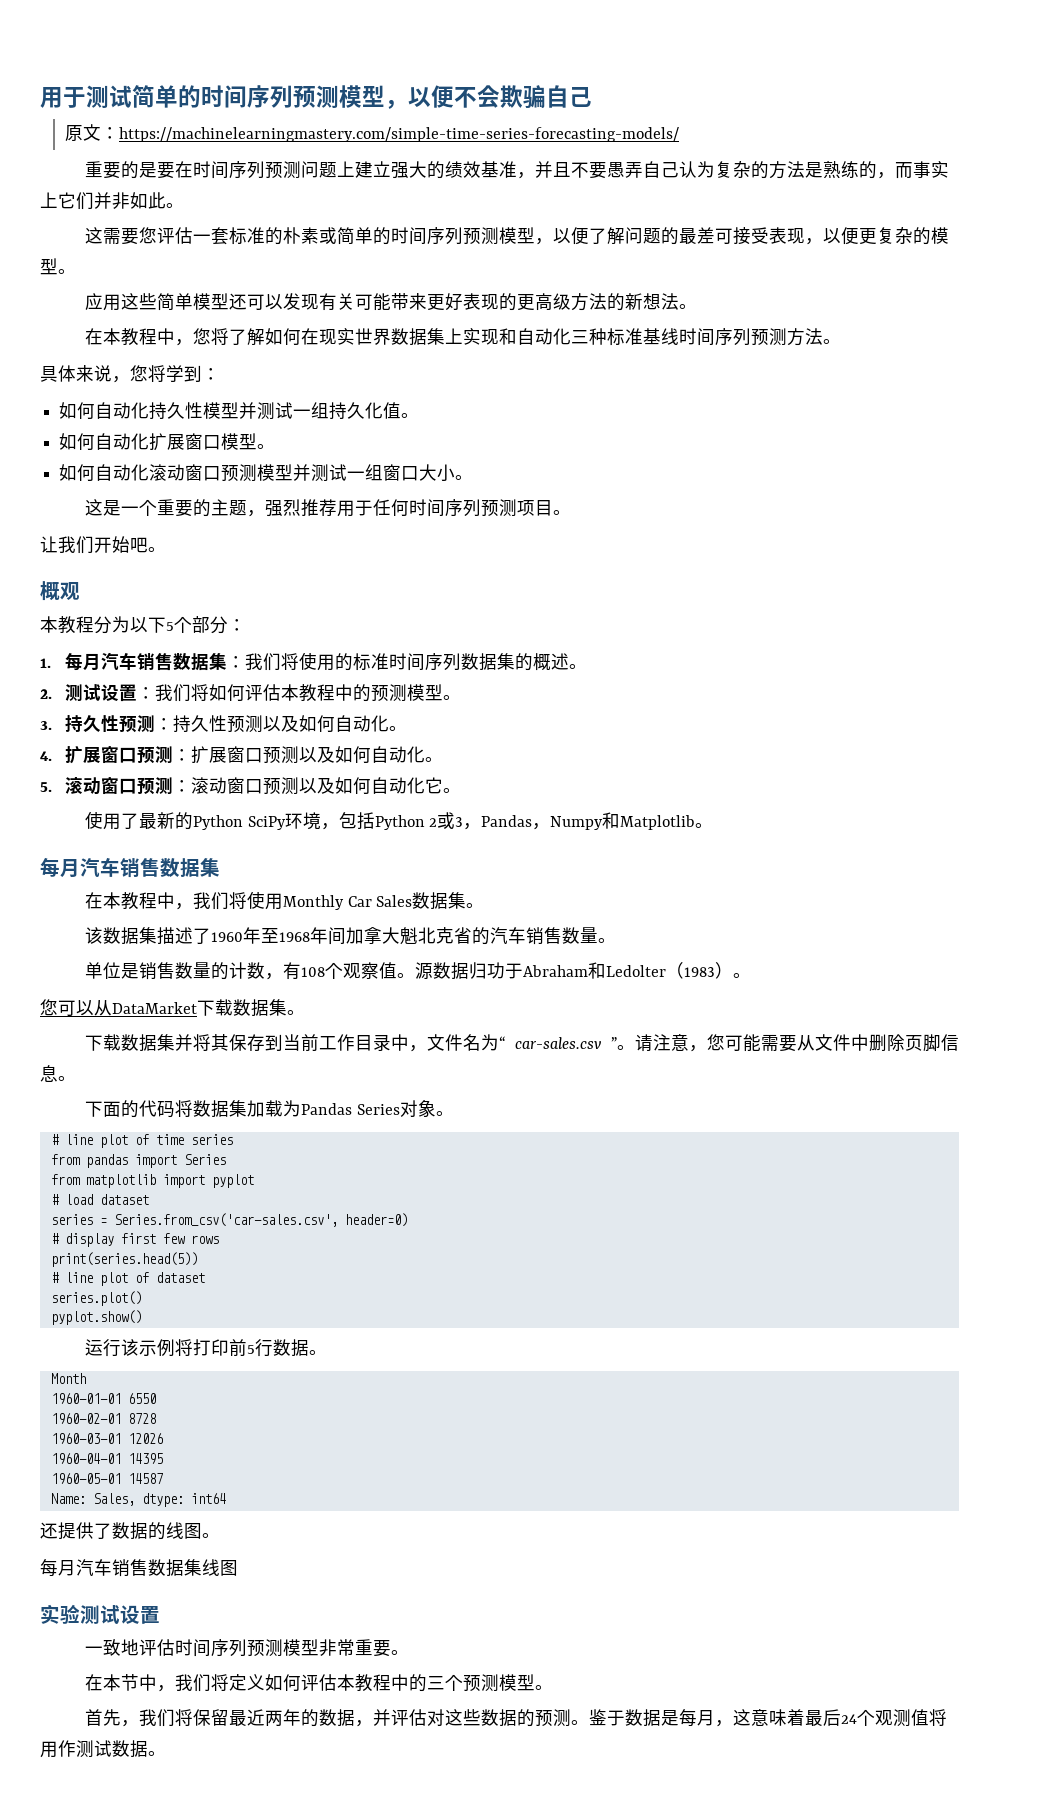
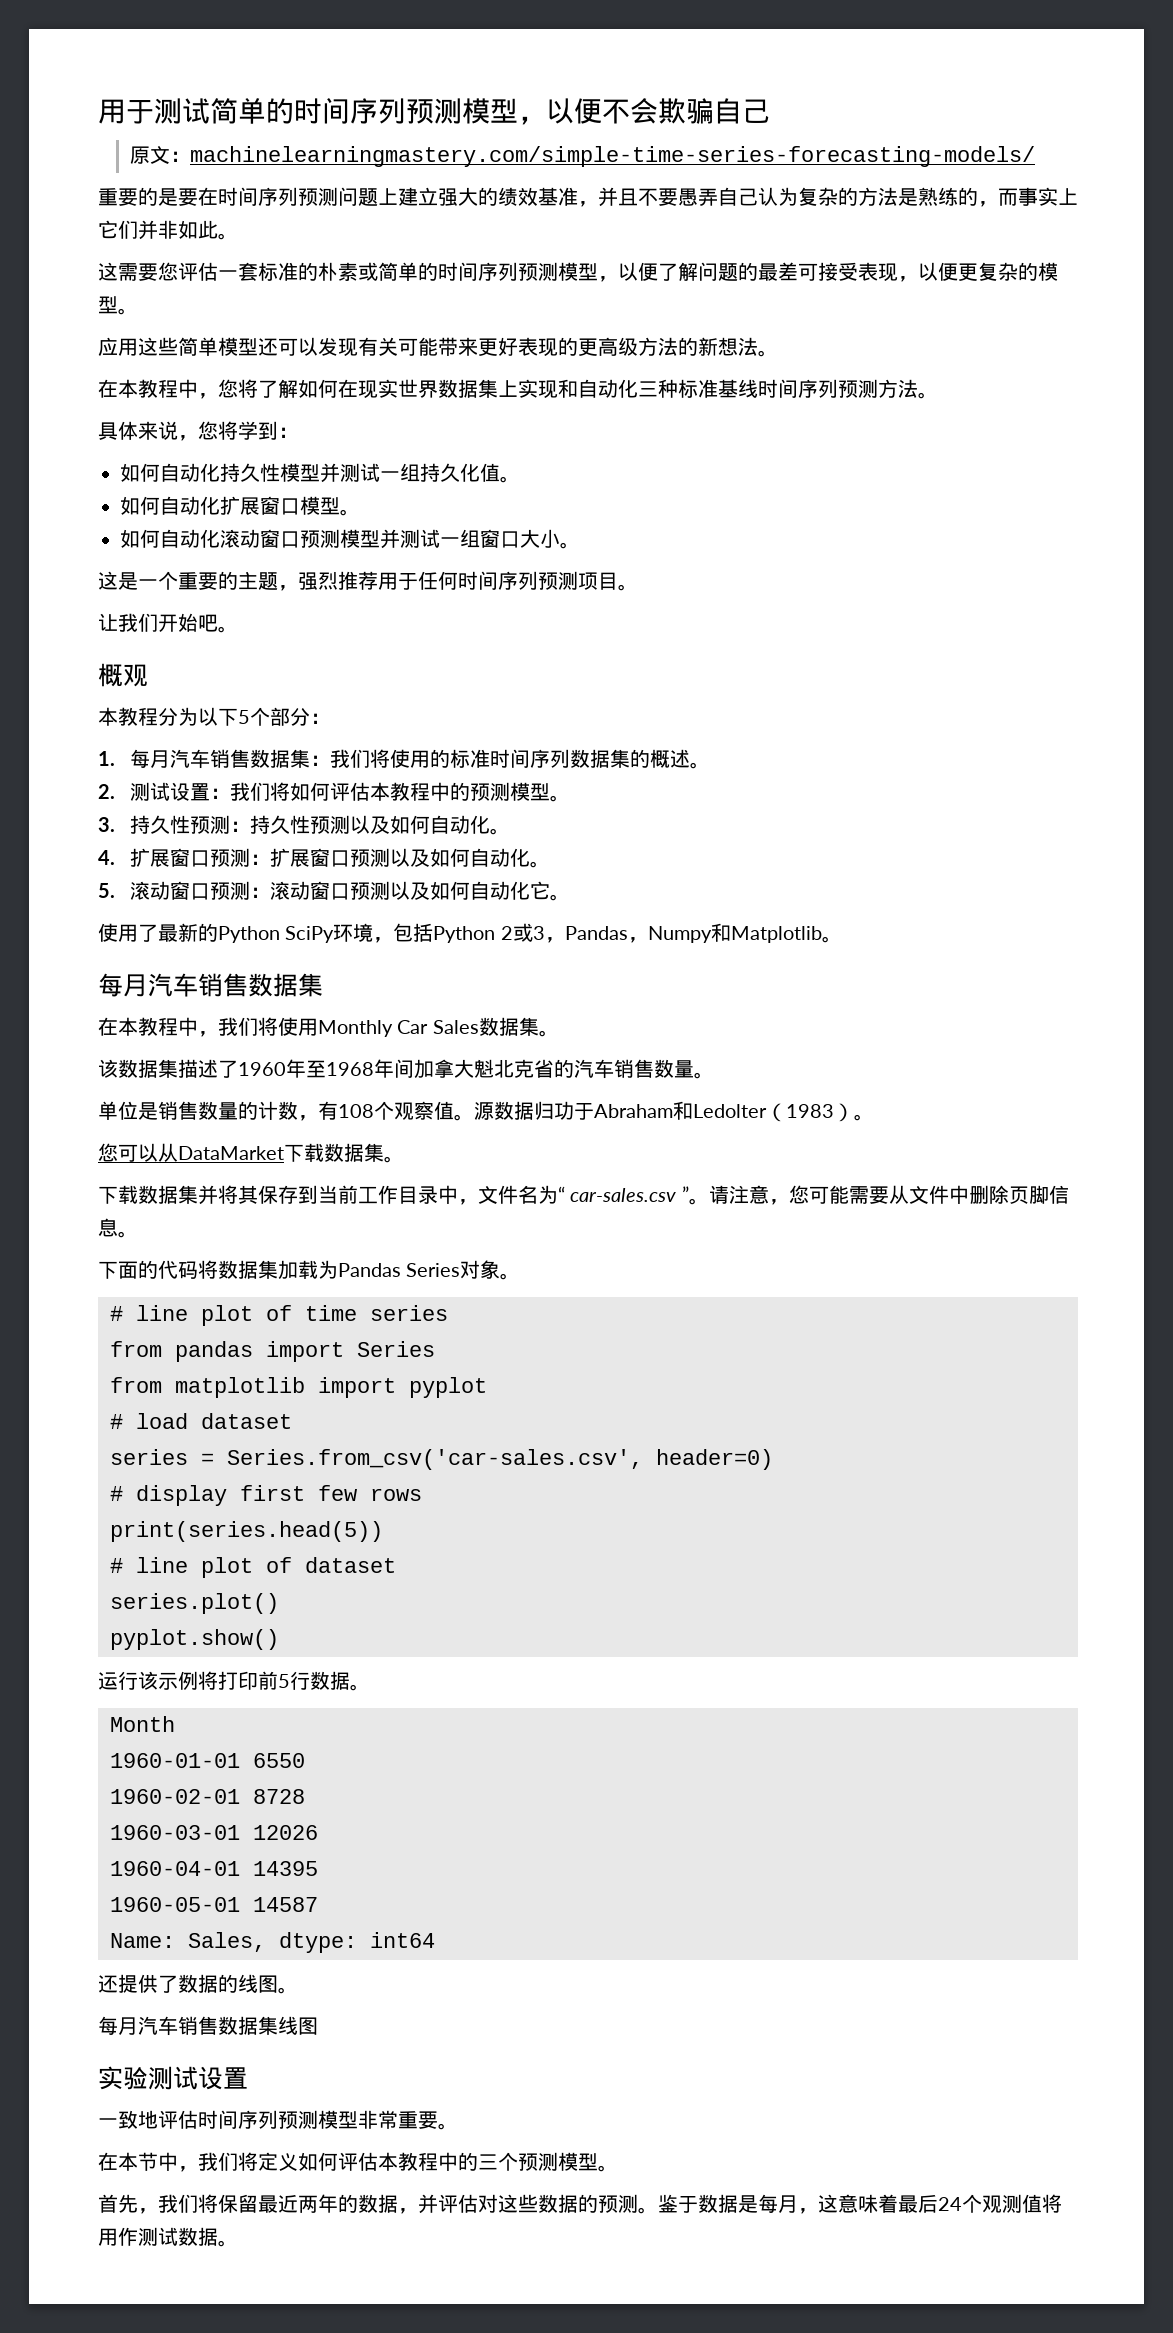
[118,127,679,142] https://machinelearningmastery.com/simple-time-series-forecasting-models/ -> [190,146,1036,167] machinelearningmastery.com/simple-time-series-forecasting-models/

